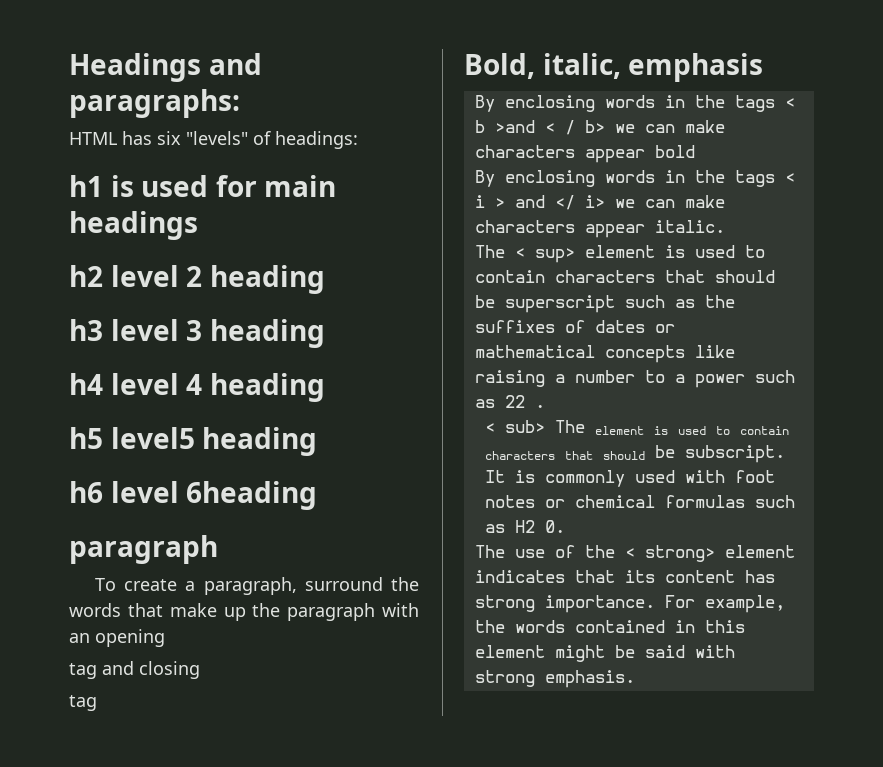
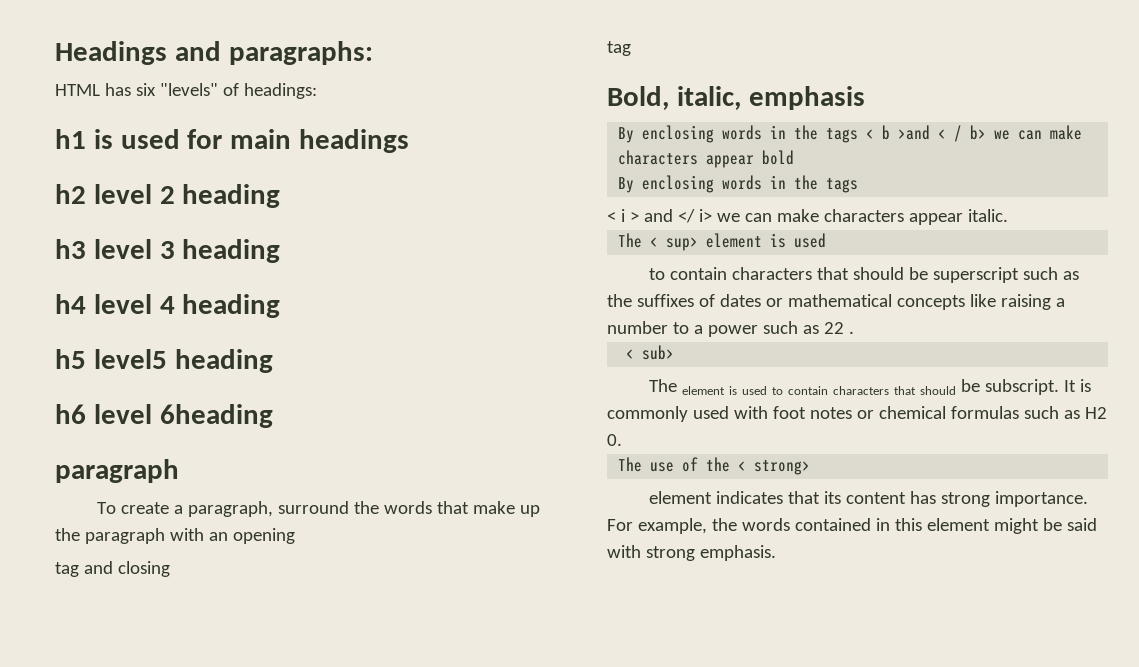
(775, 178) none -> (859, 185) //
(735, 251) none -> (827, 240) //
(545, 426) none -> (675, 352) //
(715, 553) none -> (811, 467) //

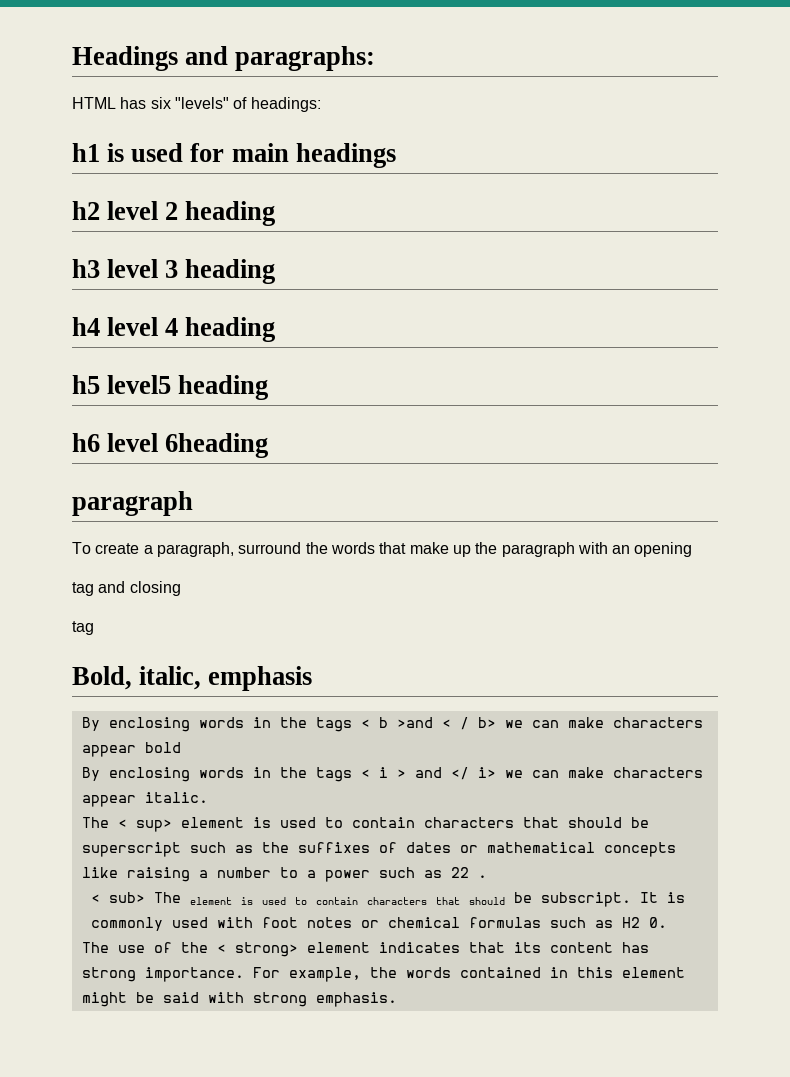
(859, 185) // -> (352, 774) none
(827, 240) // -> (316, 822) none
(675, 352) // -> (145, 897) none
(811, 467) // -> (298, 949) none

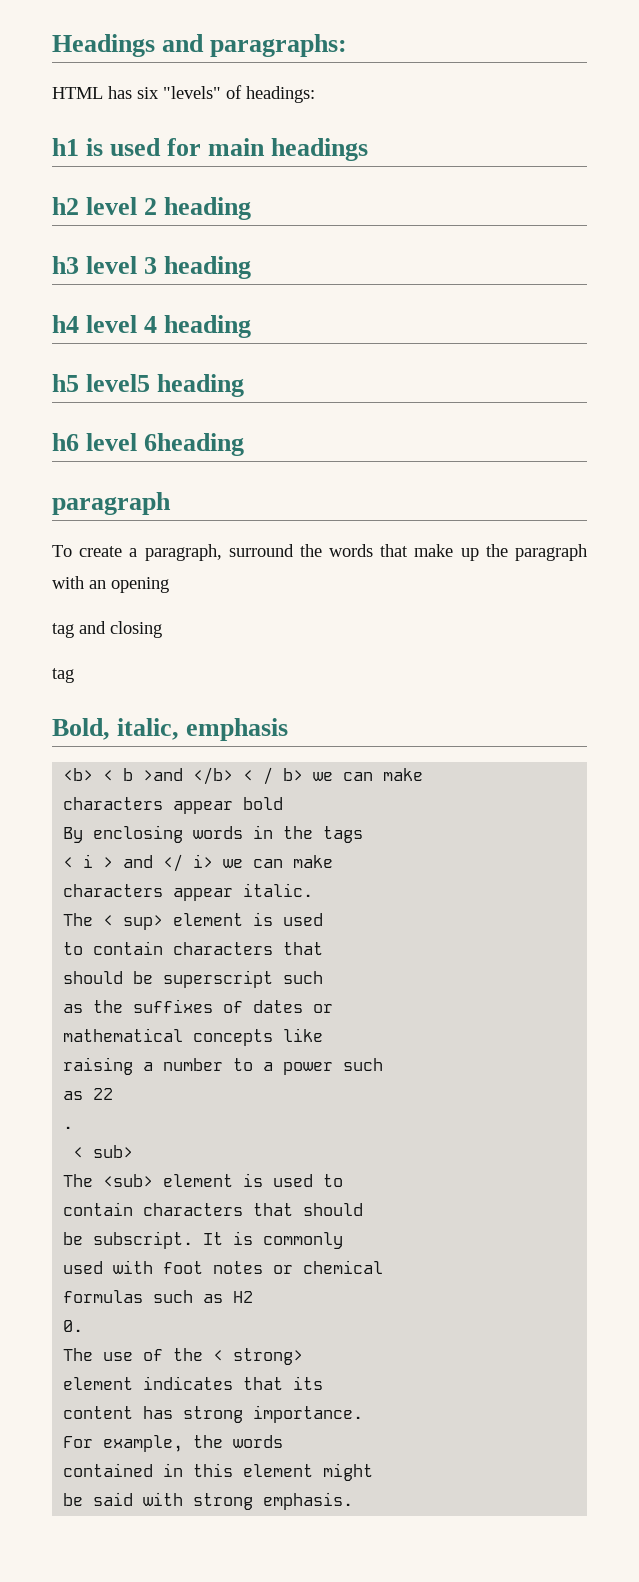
[81,717,352,732] By enclosing words in the tags -> [63,768,94,781] <b>
(433, 722) none -> [193,767,234,785] </b>
(604, 722) none -> (424, 774) //
(352, 774) none -> (364, 834) //
(604, 772) none -> (334, 861) //
[324,817,559,828] to contain characters that -> [63,941,324,955] // to contain characters that //
(226, 847) none -> (324, 977) //
(478, 849) none -> (334, 1008) //
(118, 872) none -> (324, 1035) //
(415, 872) none -> (384, 1064) //
(469, 872) none -> (114, 1094) //
[153,892,505,905] The element is used to contain characters that should -> [63,1173,344,1187] [63,1202,364,1216] // The <sub> element is used to // contain characters that should //
(163, 924) none -> (344, 1240) //
(460, 922) none -> (384, 1267) //
(640, 922) none -> (254, 1297) //
(298, 949) none -> (304, 1356) //
(541, 947) none -> (324, 1383) //
(244, 974) none -> (364, 1414) //
(451, 972) none -> (284, 1441) //
(127, 999) none -> (374, 1472) //

